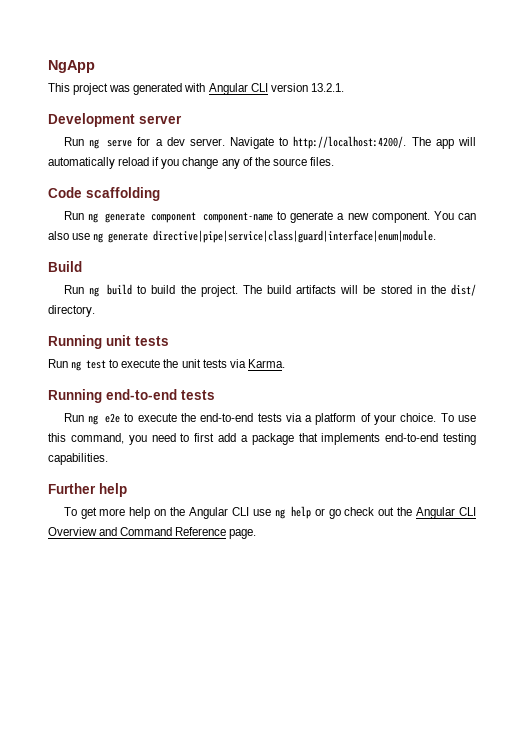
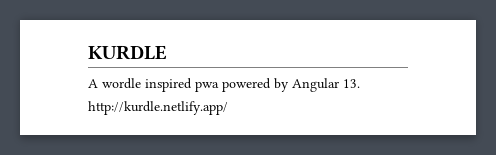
[48,60,95,73] [48,83,344,95] [48,113,182,127] [63,136,476,149] [48,157,334,169] [48,187,160,201] [63,211,476,223] [48,230,437,243] [48,261,82,272] [63,284,476,297] [48,305,95,317] [48,335,169,349] [48,359,285,371] [48,389,215,403] [63,413,476,425] [48,433,476,445] [48,453,108,465] [48,483,127,497] [63,506,477,519] [48,527,257,539] NgApp // This project was generated with Angular CLI version 13.2.1. // Development server // Run ng serve for a dev server. Navigate to http://localhost:4200/. The app will automatically reload if you change any of the source files. // Code scaffolding // Run ng generate component component-name to generate a new component. You can also use ng generate directive|pipe|service|class|guard|interface|enum|module. // Build // Run ng build to build the project. The build artifacts will be stored in the dist/ directory. // Running unit tests // Run ng test to execute the unit tests via Karma. // Running end-to-end tests // Run ng e2e to execute the end-to-end tests via a platform of your choice. To use this command, you need to first add a package that implements end-to-end testing capabilities. // Further help // To get more help on the Angular CLI use ng help or go check out the Angular CLI Overview and Command Reference page. -> [88,45,167,60] [88,78,360,92] [88,101,228,115] KURDLE // A wordle inspired pwa powered by Angular 13. // http://kurdle.netlify.app/

